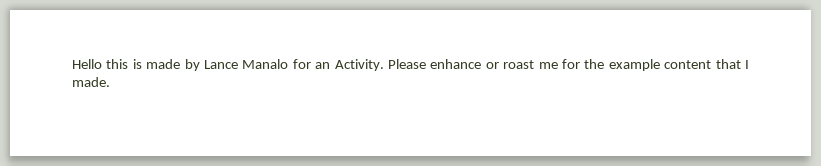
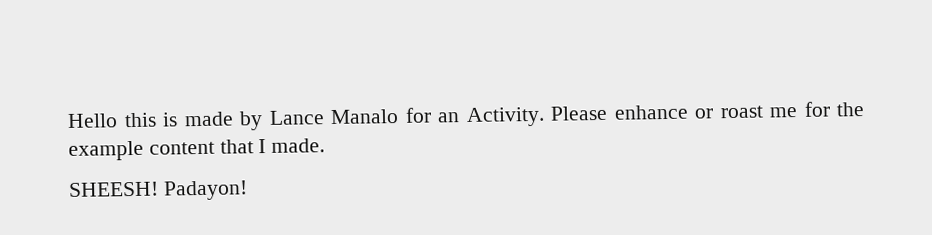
(110, 82) none -> [68,180,248,201] // SHEESH! Padayon!

